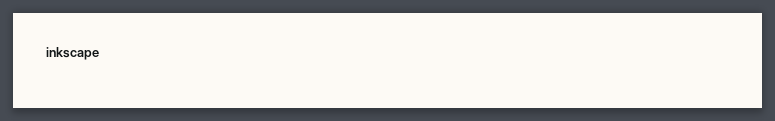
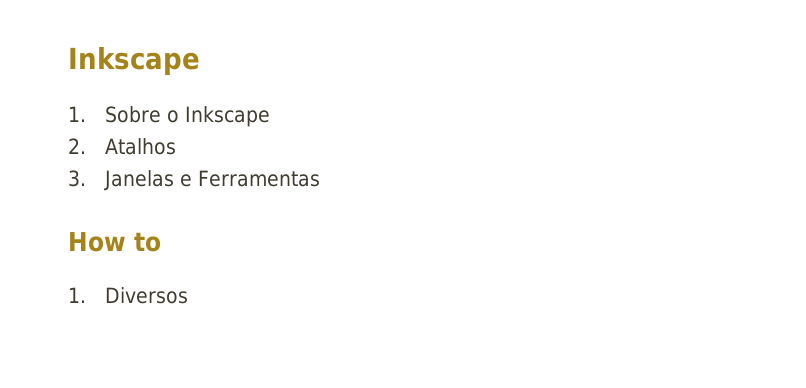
[46,47,99,60] inkscape -> [68,46,200,76] [68,106,270,127] [68,138,176,155] [68,170,320,191] [68,232,161,252] [68,287,188,304] Inkscape // 1. Sobre o Inkscape // 2. Atalhos // 3. Janelas e Ferramentas // How to // 1. Diversos

